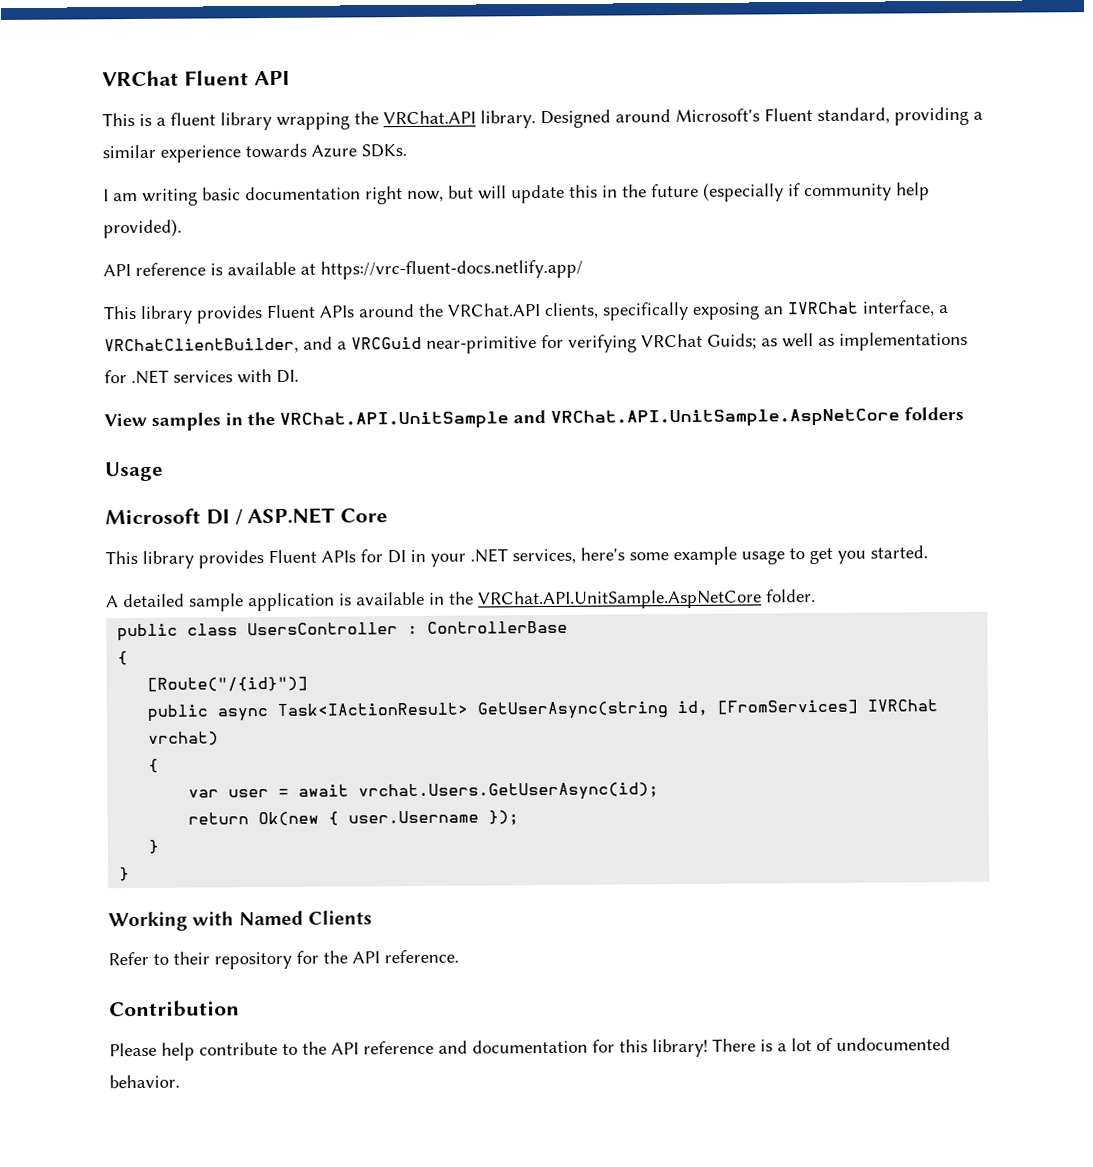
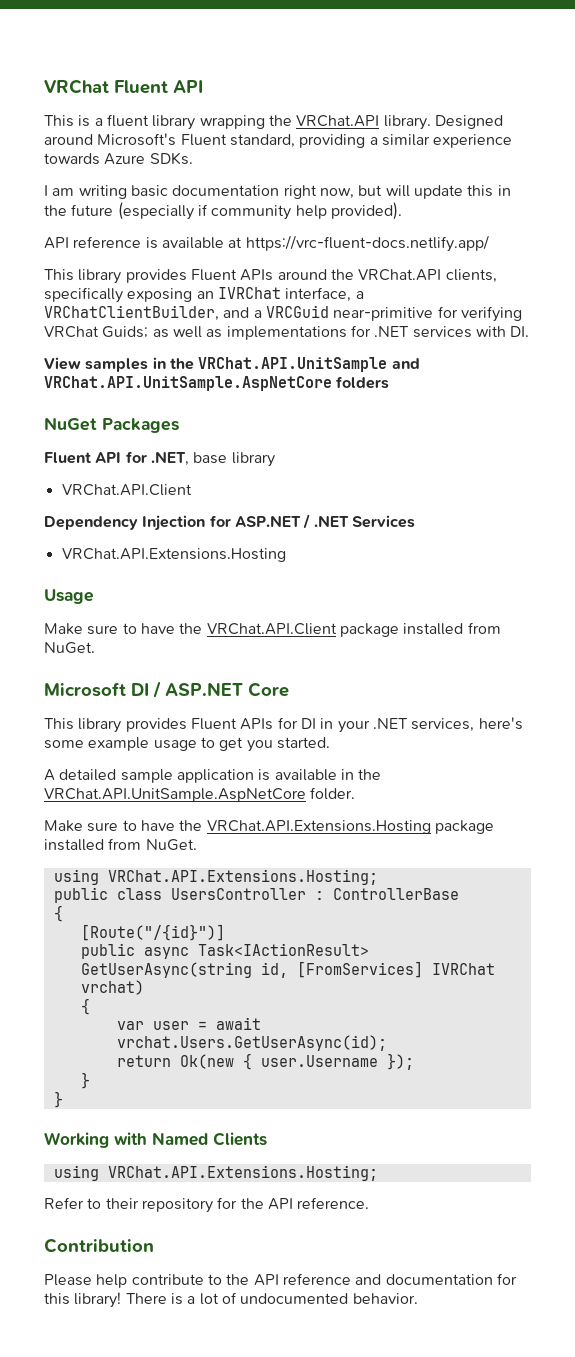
[105,461,163,482] Usage -> [44,417,179,433] [44,451,275,467] [61,484,192,496] [44,514,415,531] [61,548,286,562] [44,589,94,604] [44,622,501,637] [44,642,95,654] NuGet Packages // Fluent API for .NET, base library // VRChat.API.Client // Dependency Injection for ASP.NET / .NET Services // VRChat.API.Extensions.Hosting // Usage // Make sure to have the VRChat.API.Client package installed from NuGet.
(816, 596) none -> [44,820,494,834] [44,838,197,851] [53,869,378,885] // Make sure to have the VRChat.API.Extensions.Hosting package installed from NuGet. // using VRChat.API.Extensions.Hosting;
(372, 917) none -> [53,1165,378,1181] // using VRChat.API.Extensions.Hosting;

